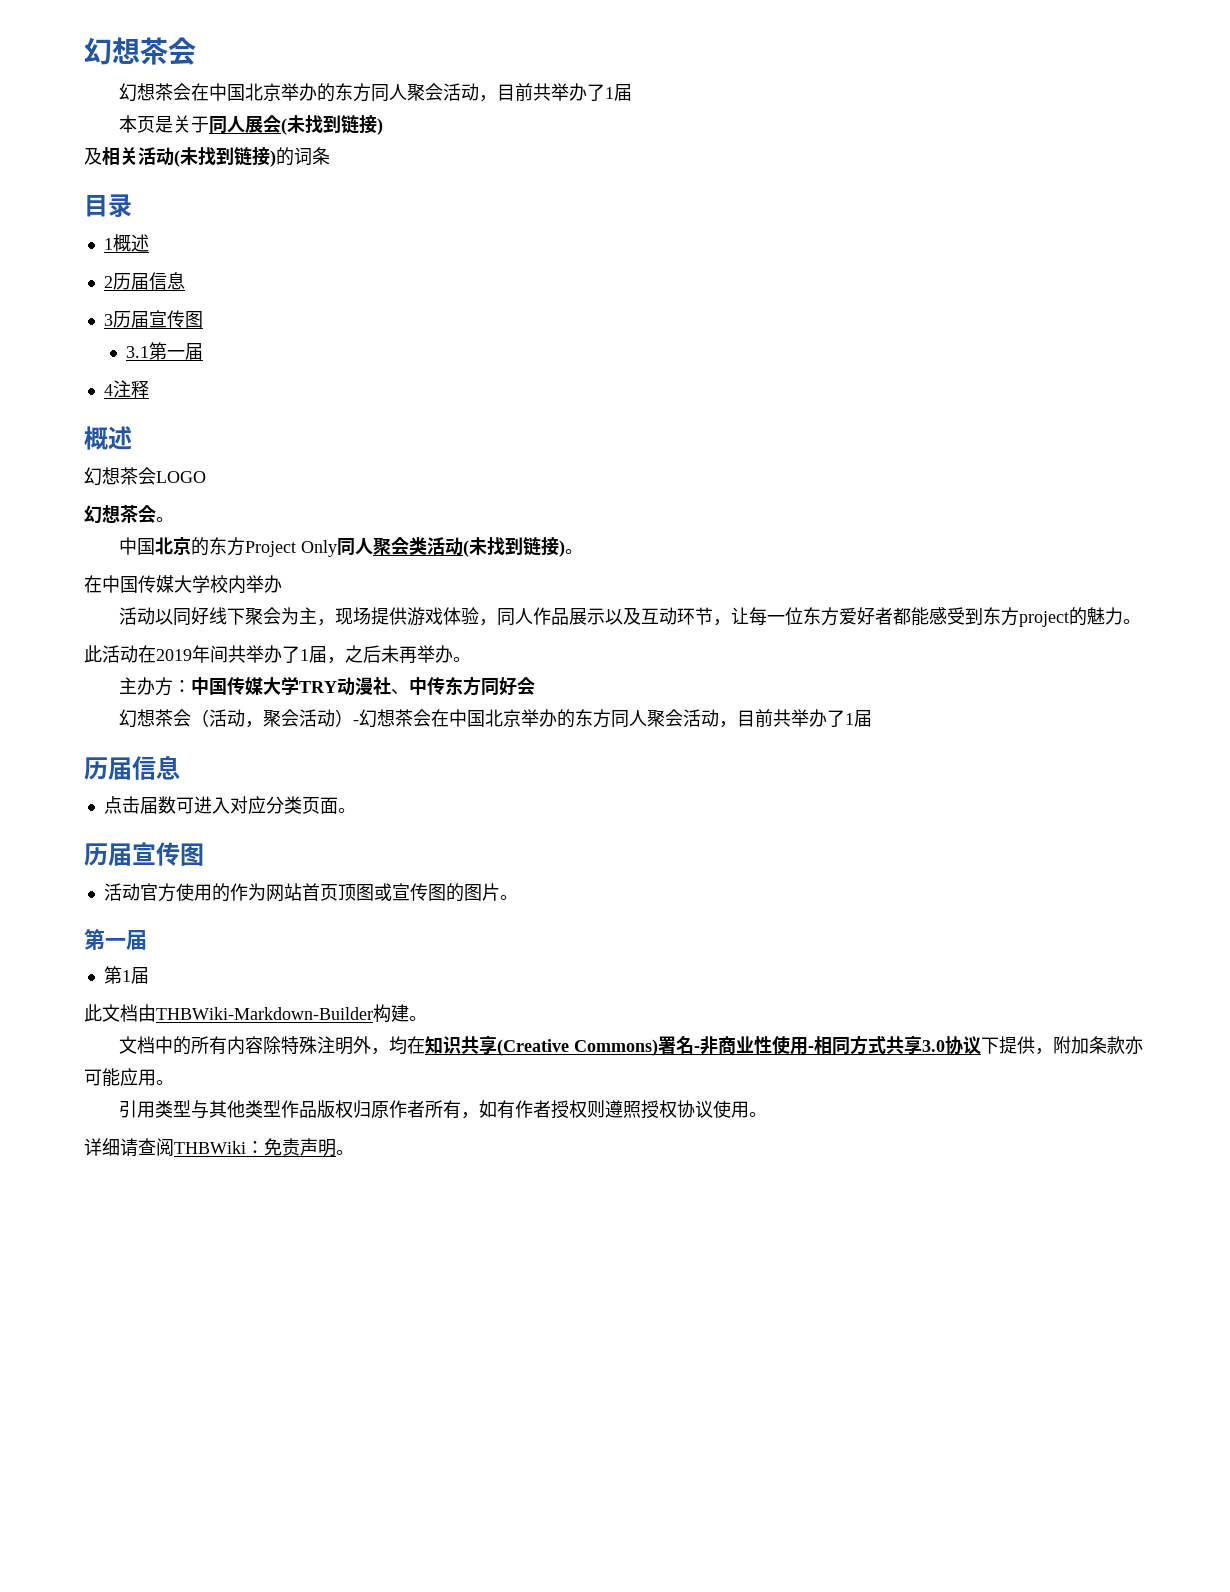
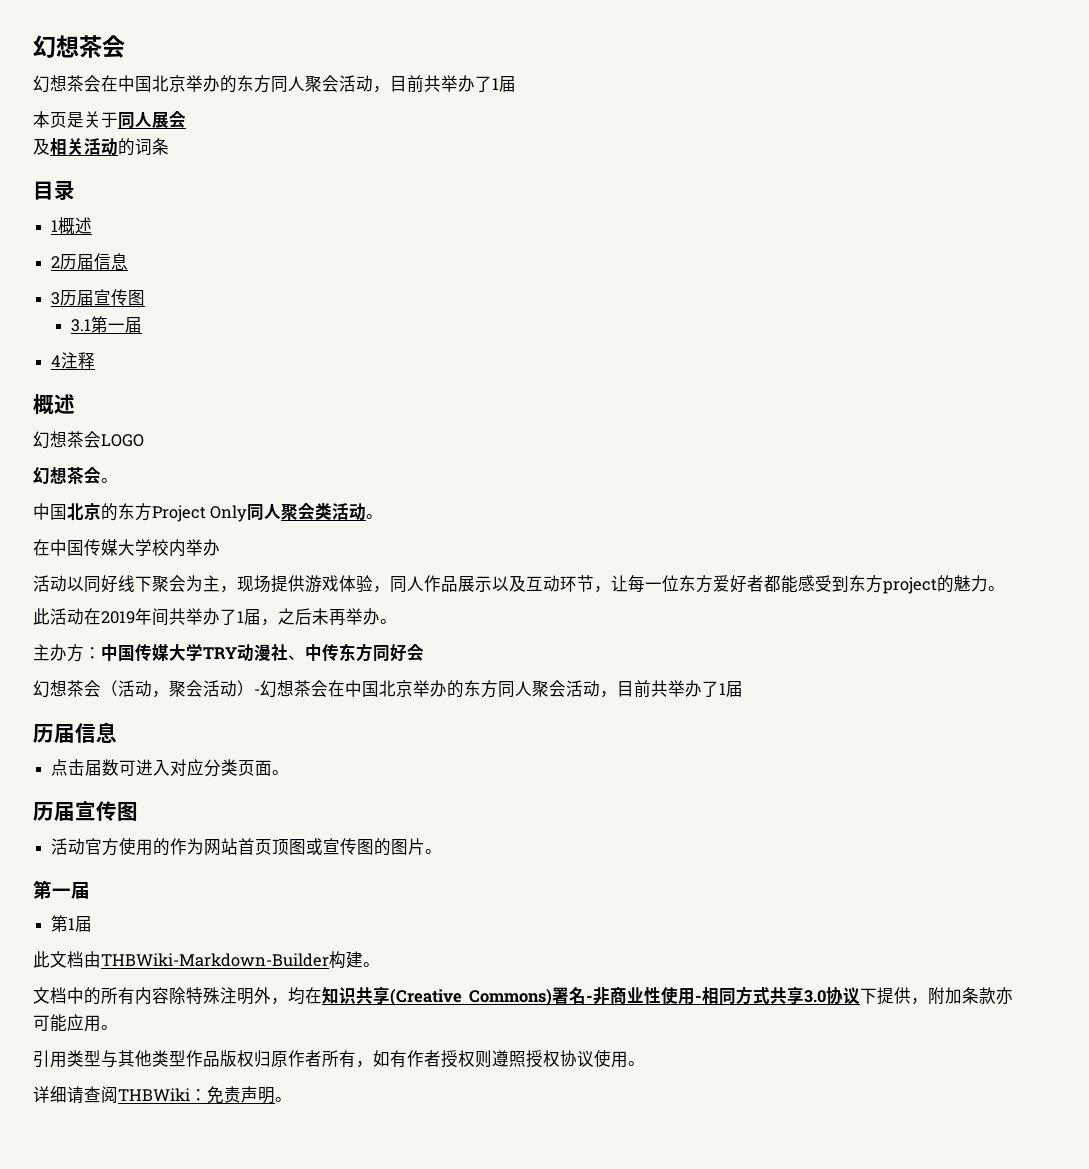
[281,115,384,135] [84,147,276,167] (未找到链接) // 及相关活动(未找到链接) -> [33,138,118,155] // 及相关活动
[463,537,566,557] (未找到链接) -> (367, 511) none

